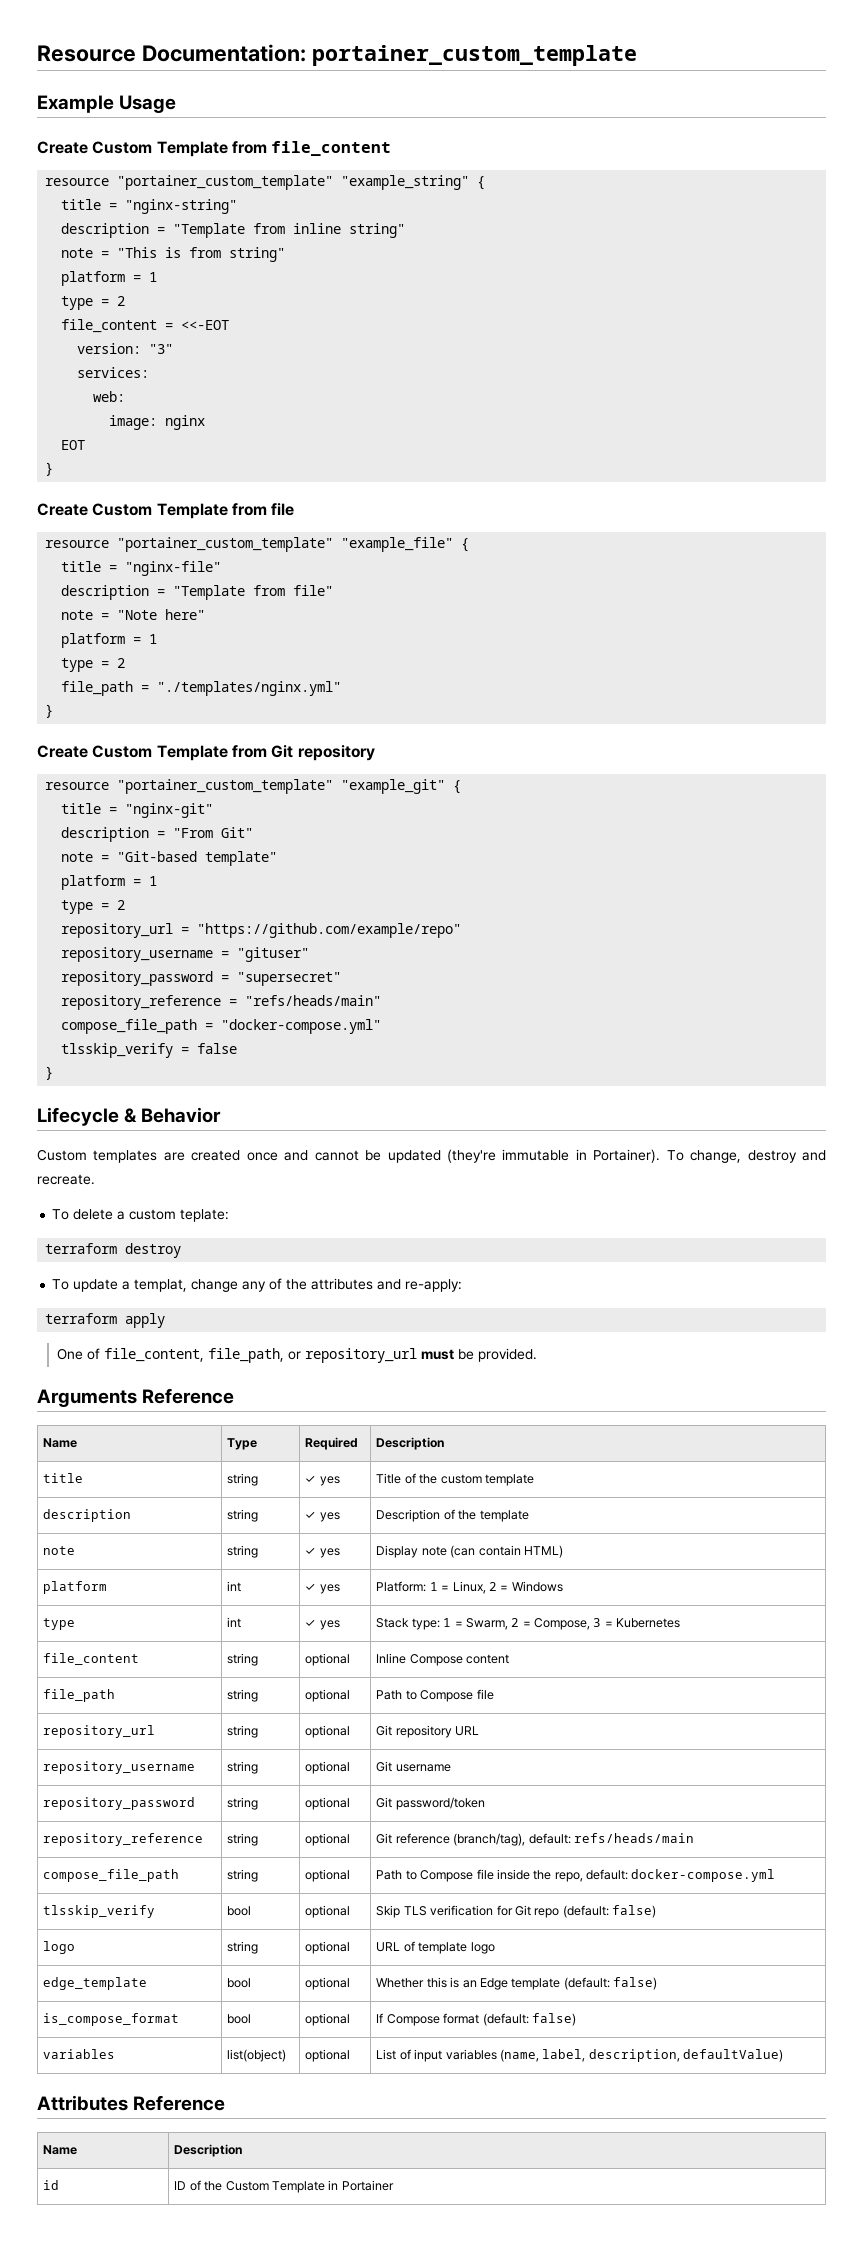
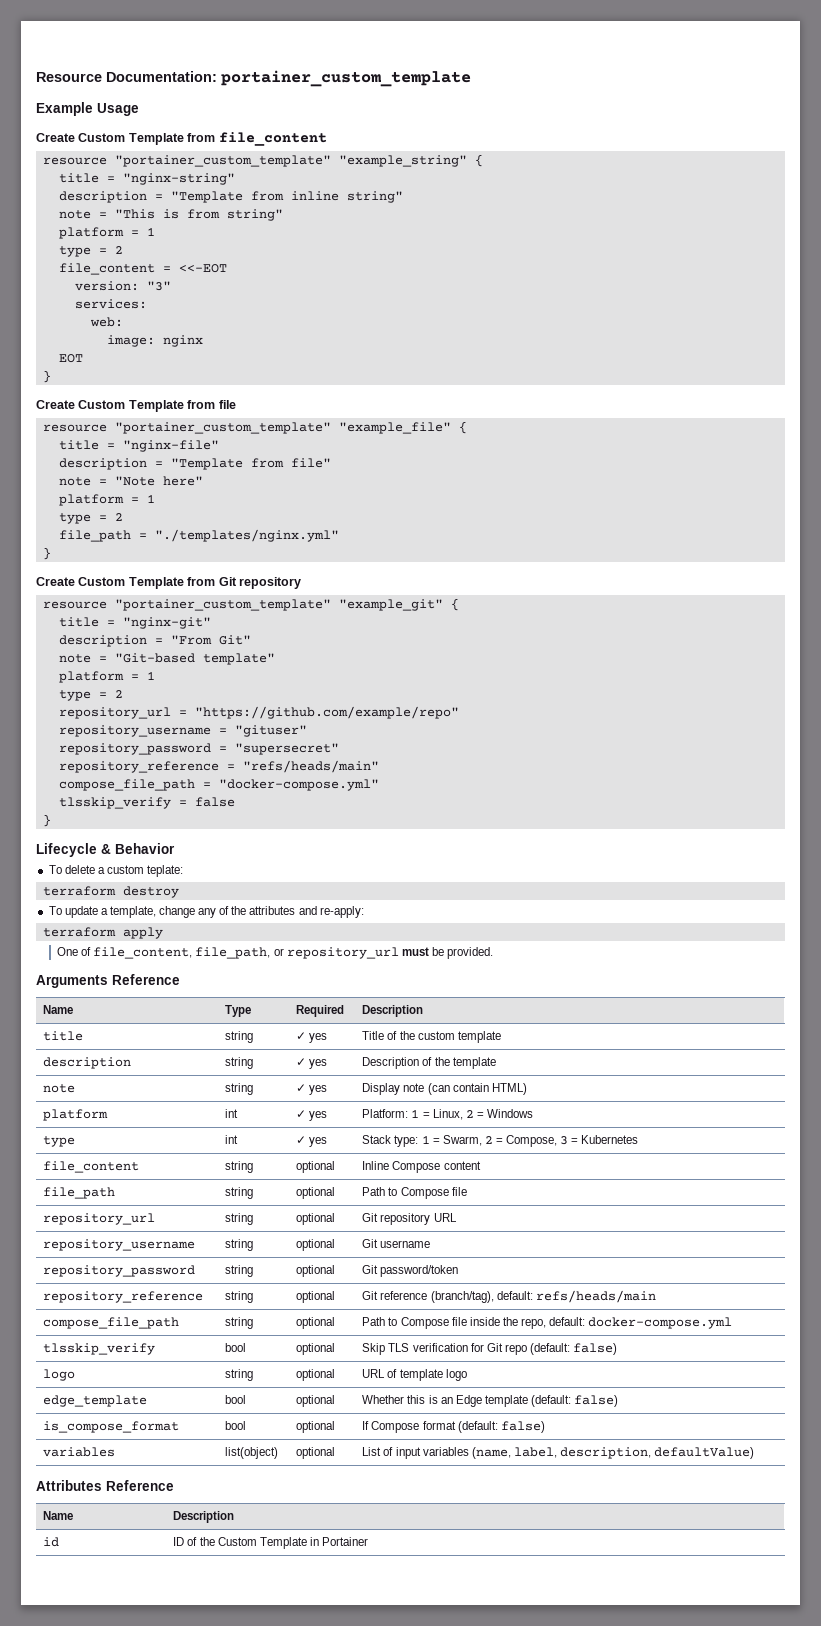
[37,1149,826,1163] [37,1174,95,1185] // Custom templates are created once and cannot be updated (they're immutable in Portainer). To change, destroy and recreate. -> (175, 848) none
[134,1279,188,1292] templat, -> [109,906,156,918] template,

